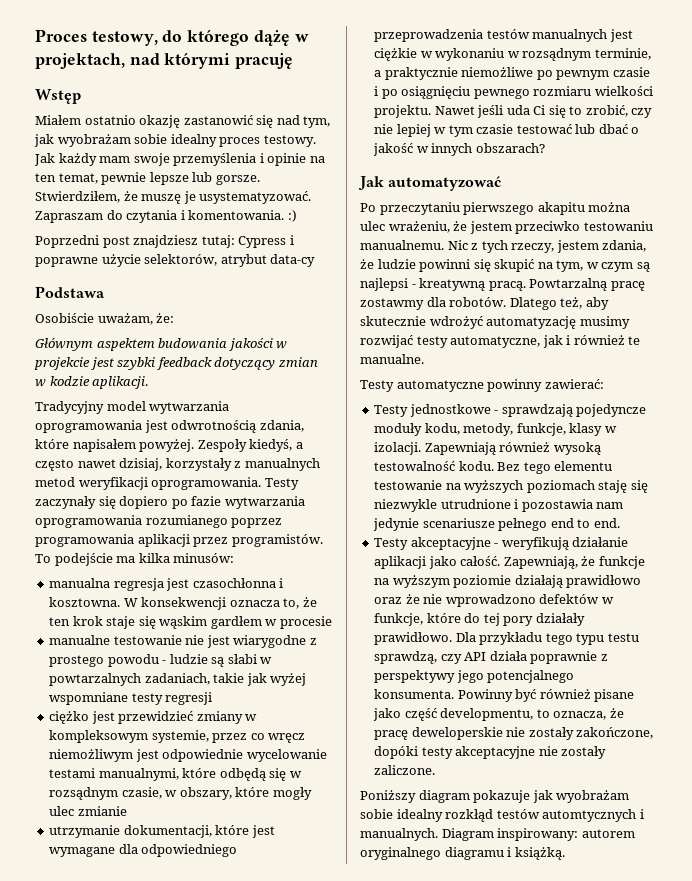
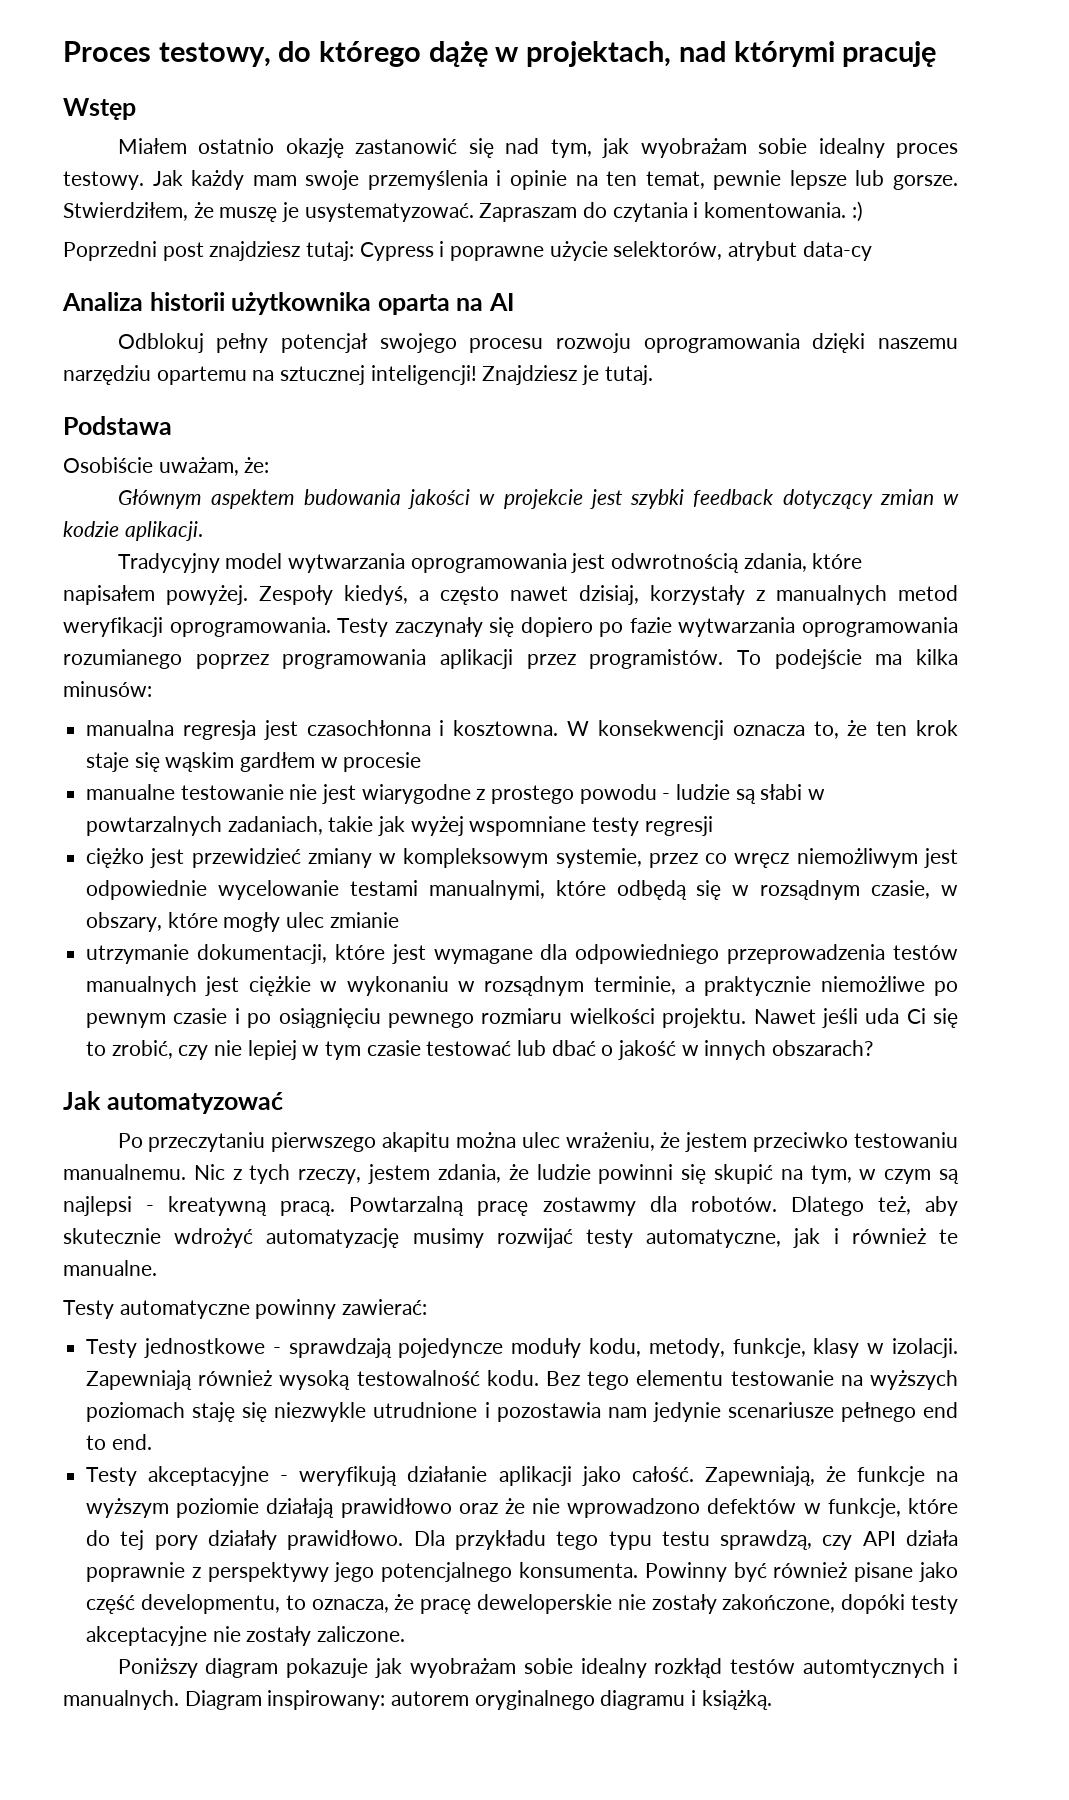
(316, 260) none -> [62,292,515,315] [117,333,958,353] [63,365,653,385] // Analiza historii użytkownika oparta na AI // Odblokuj pełny potencjał swojego procesu rozwoju oprogramowania dzięki naszemu narzędziu opartemu na sztucznej inteligencji! Znajdziesz je tutaj.

